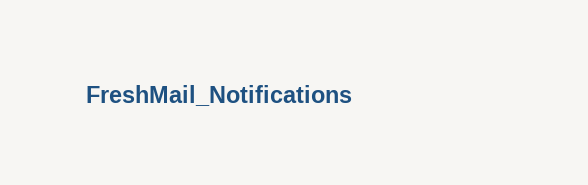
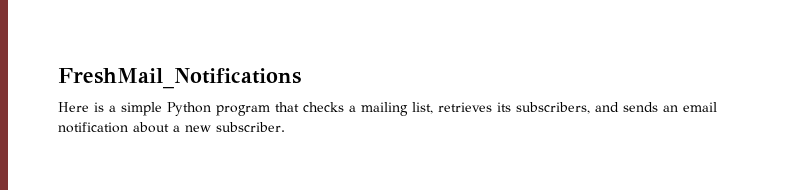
(352, 95) none -> [58,102,717,116] [58,122,285,133] // Here is a simple Python program that checks a mailing list, retrieves its subscribers, and sends an email notification about a new subscriber.

